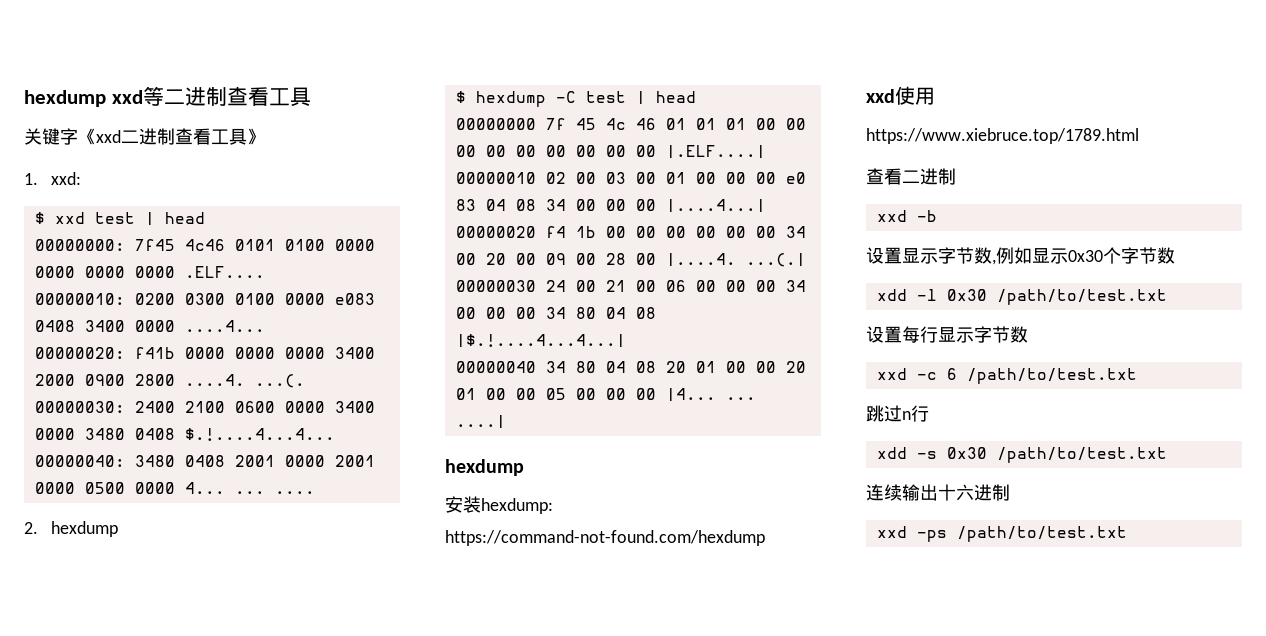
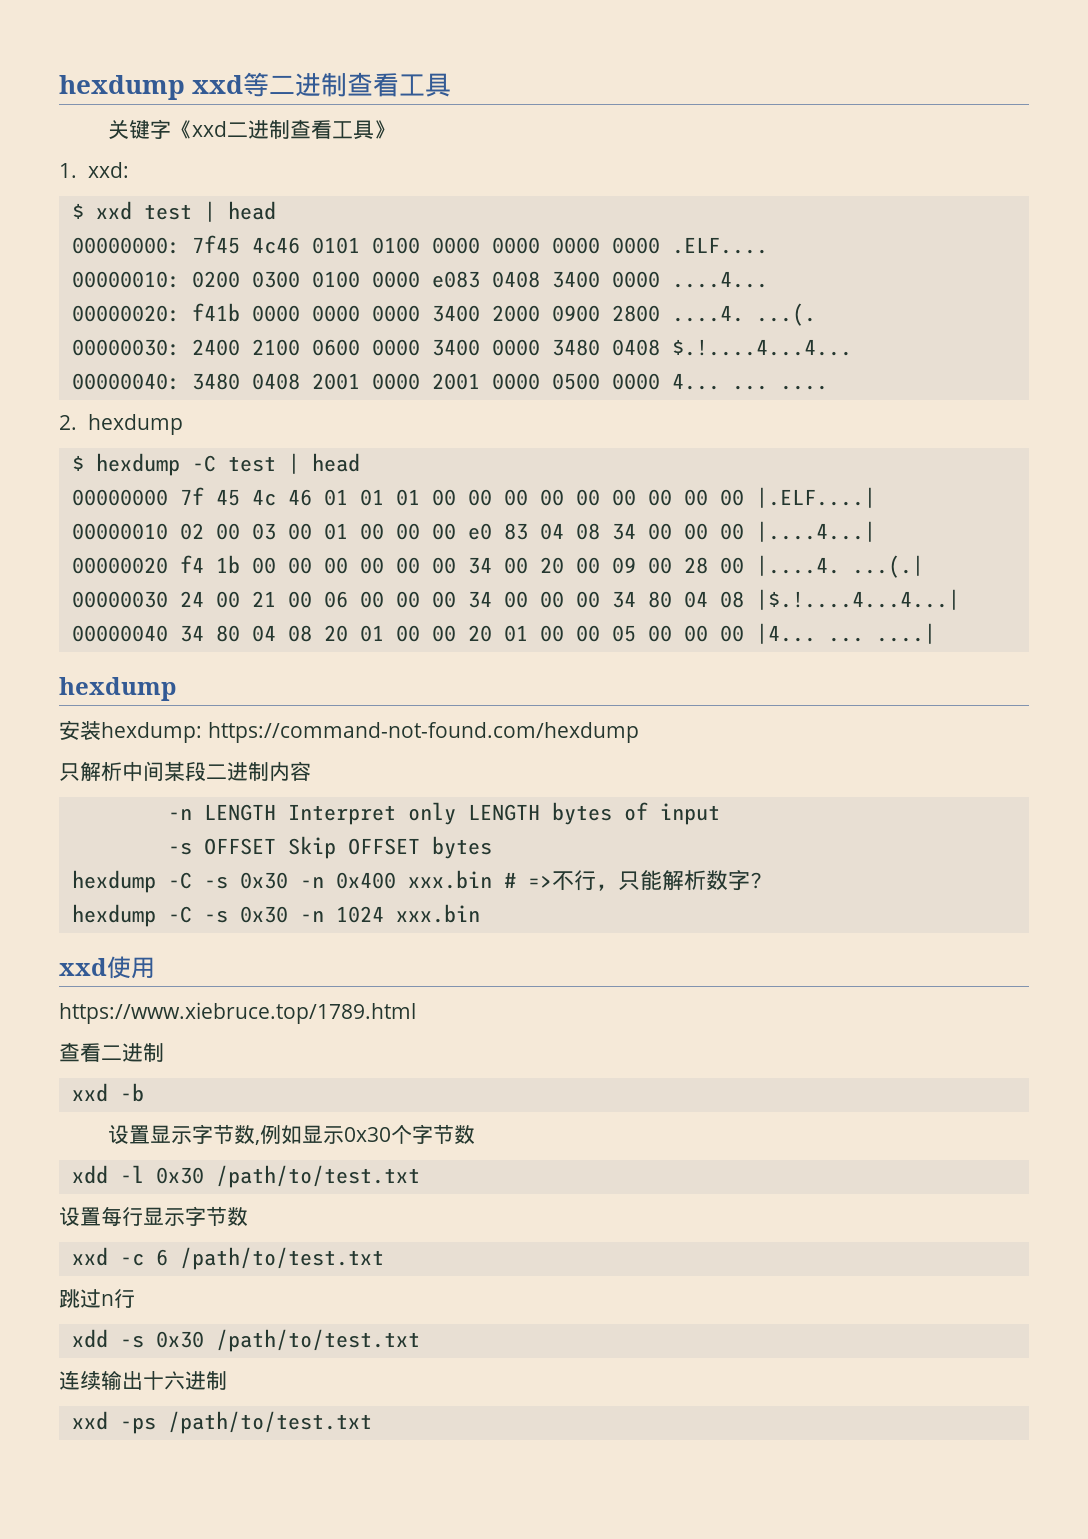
(765, 538) none -> [59,761,311,782] [167,802,720,825] [167,836,492,859] [71,870,762,893] [71,904,480,927] // 只解析中间某段二进制内容 // -n LENGTH Interpret only LENGTH bytes of input // -s OFFSET Skip OFFSET bytes // hexdump -C -s 0x30 -n 0x400 xxx.bin # =>不行，只能解析数字? // hexdump -C -s 0x30 -n 1024 xxx.bin

